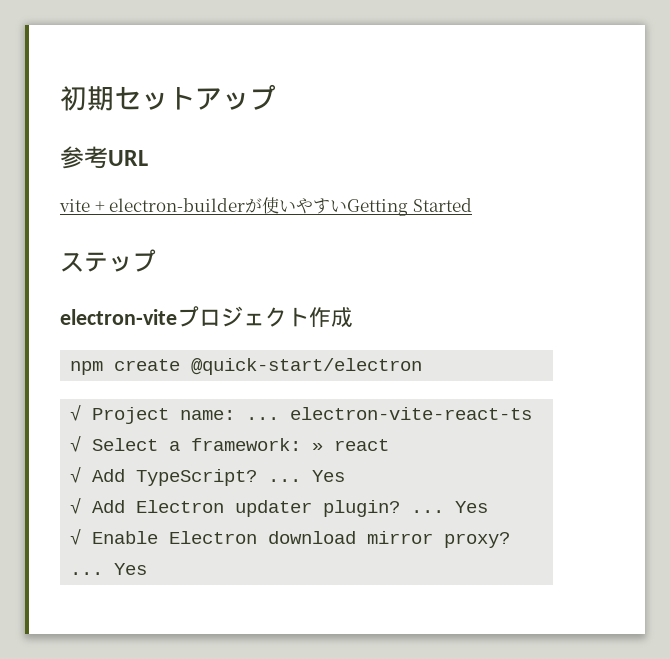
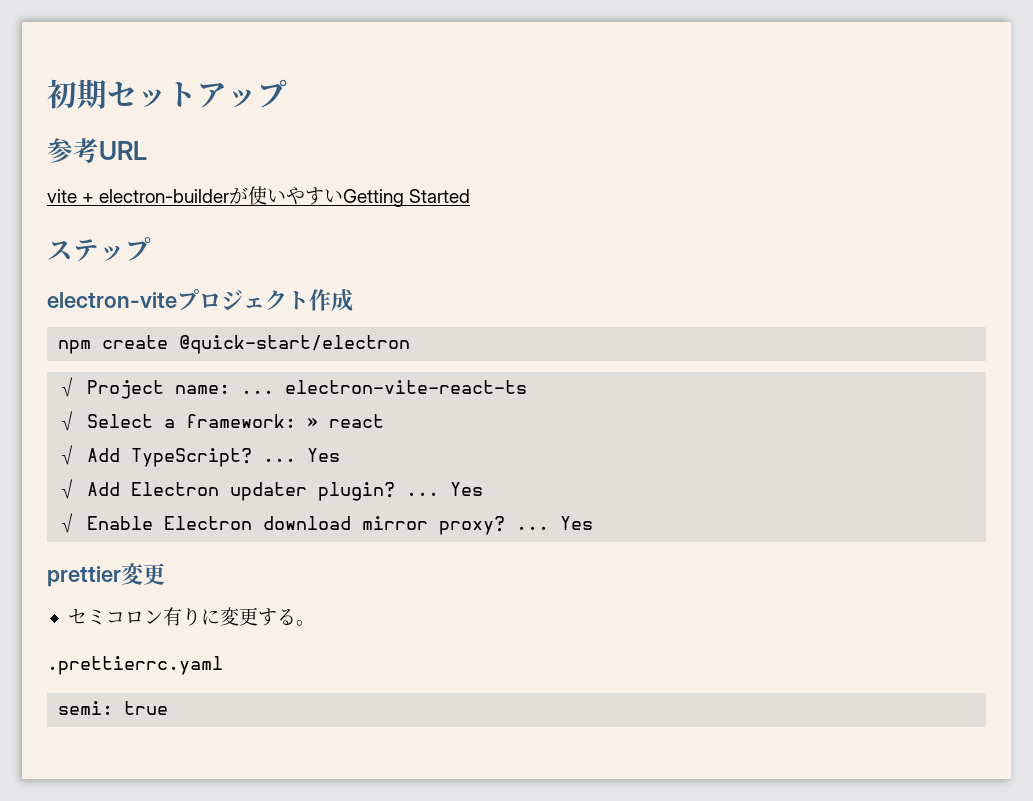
(148, 569) none -> [47,563,165,587] [67,607,315,626] [47,656,223,675] [58,701,169,715] // prettier変更 // セミコロン有りに変更する。 // .prettierrc.yaml // semi: true

